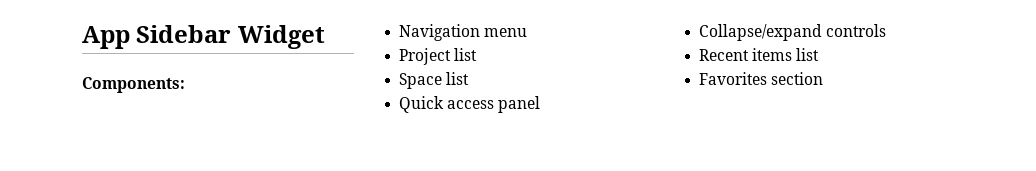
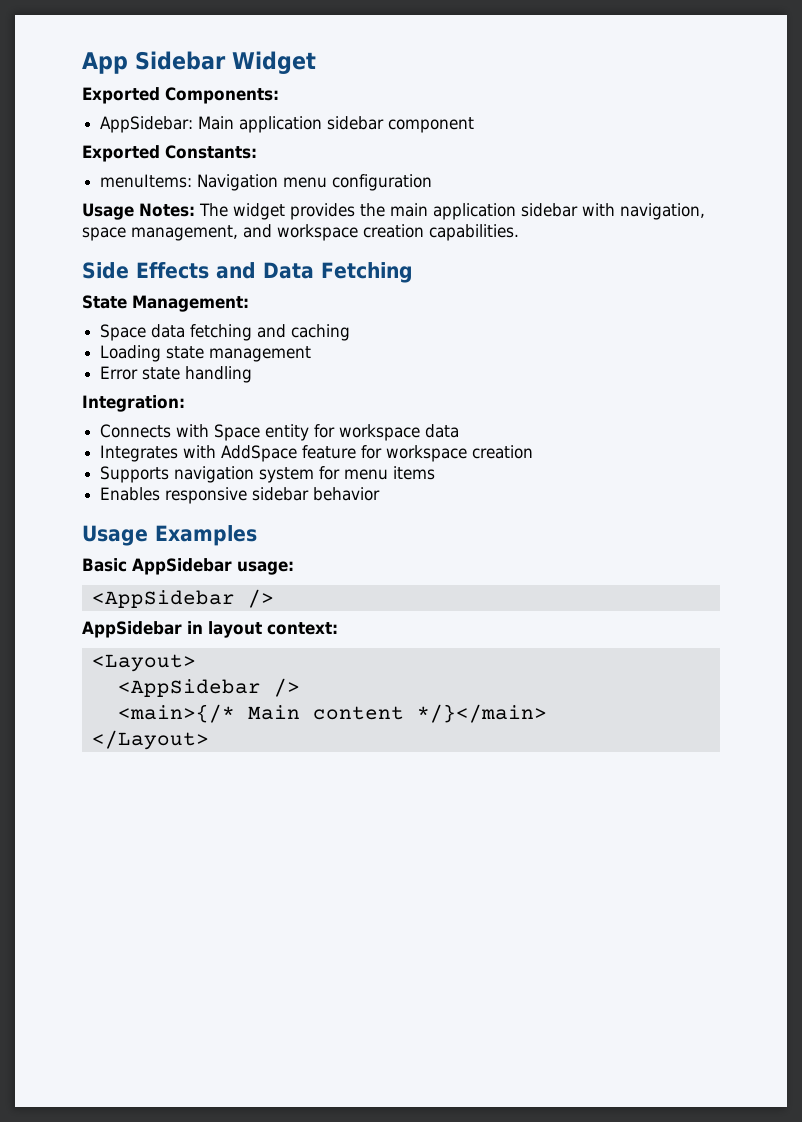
(325, 37) none -> [82,87,160,104] Exported
[399,24,528,41] [399,48,478,65] [399,72,470,89] [399,96,541,113] [699,24,887,41] [699,48,820,61] [699,72,824,85] Navigation menu // Project list // Space list // Quick access panel // Collapse/expand controls // Recent items list // Favorites section -> [100,116,475,133] [82,145,257,162] [100,174,433,191] [82,203,705,220] [82,224,519,241] [82,262,413,283] [82,295,249,312] [100,324,351,341] [100,345,312,362] [100,366,253,383] [82,395,185,412] [100,424,460,441] [100,445,534,462] [100,466,436,483] [100,487,381,504] [82,525,257,546] [82,558,294,575] [91,589,274,608] [82,621,338,638] [91,654,196,672] [117,678,300,697] [117,704,547,723] [91,730,209,750] AppSidebar: Main application sidebar component // Exported Constants: // menuItems: Navigation menu configuration // Usage Notes: The widget provides the main application sidebar with navigation, space management, and workspace creation capabilities. // Side Effects and Data Fetching // State Management: // Space data fetching and caching // Loading state management // Error state handling // Integration: // Connects with Space entity for workspace data // Integrates with AddSpace feature for workspace creation // Supports navigation system for menu items // Enables responsive sidebar behavior // Usage Examples // Basic AppSidebar usage: // <AppSidebar /> // AppSidebar in layout context: // <Layout> // <AppSidebar /> // <main>{/* Main content */}</main> // </Layout>

